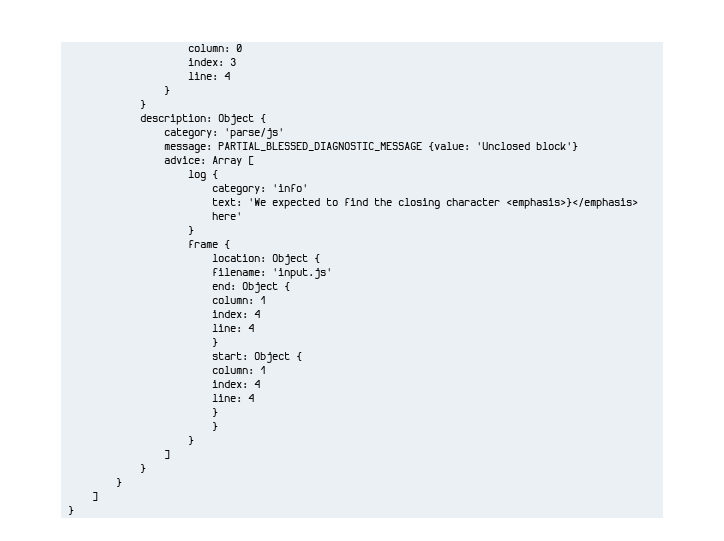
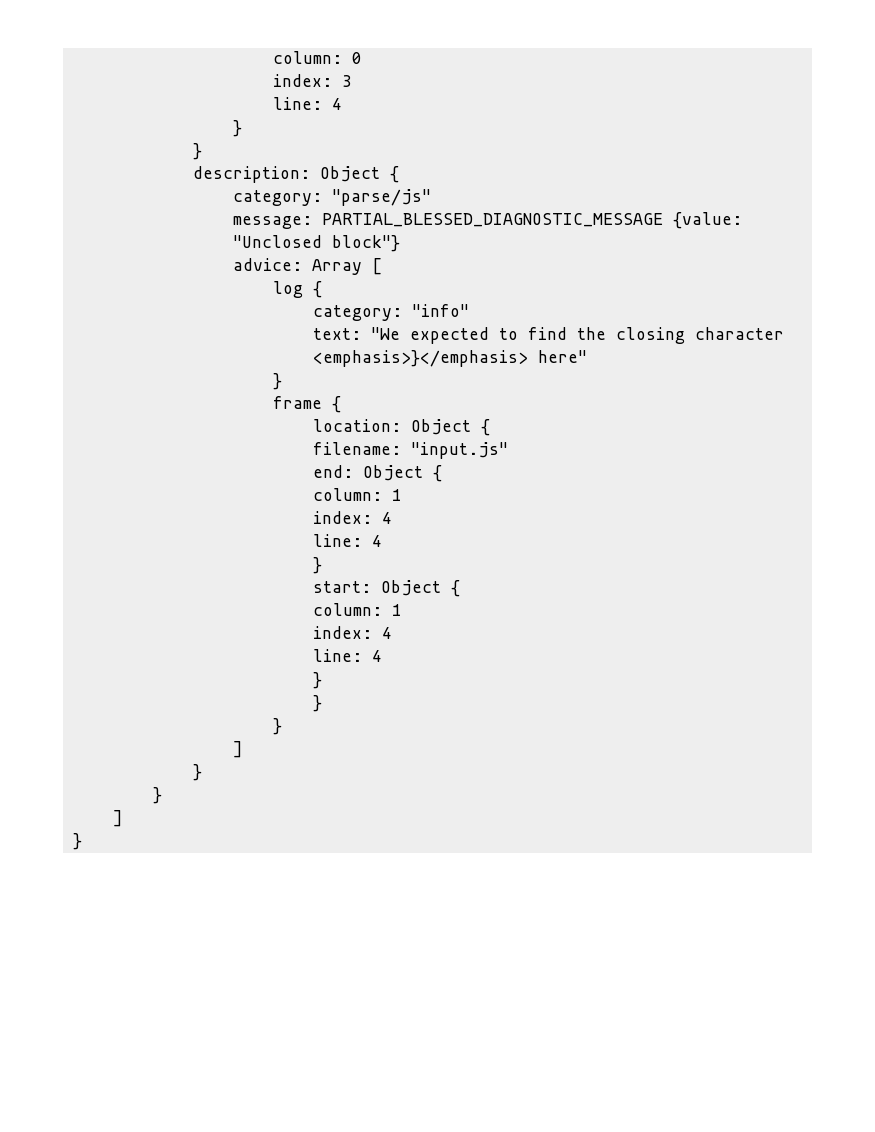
[224,128,285,139] 'parse/js' -> [331,189,431,206] "parse/js"
[476,142,579,151] 'Unclosed block'} -> [232,235,400,252] "Unclosed block"}
[272,184,309,192] 'info' -> [411,304,469,317] "info"
[248,198,267,206] 'We -> [370,327,400,340] "We
[212,212,243,220] here' -> [537,350,587,363] here"
[272,268,333,279] 'input.js' -> [410,442,508,459] "input.js"

